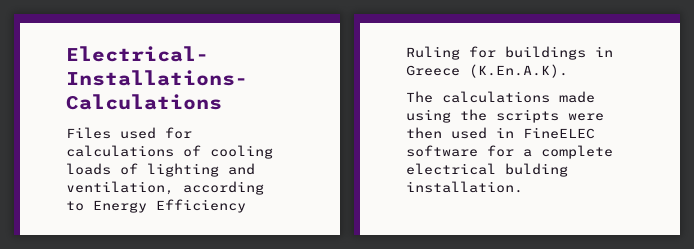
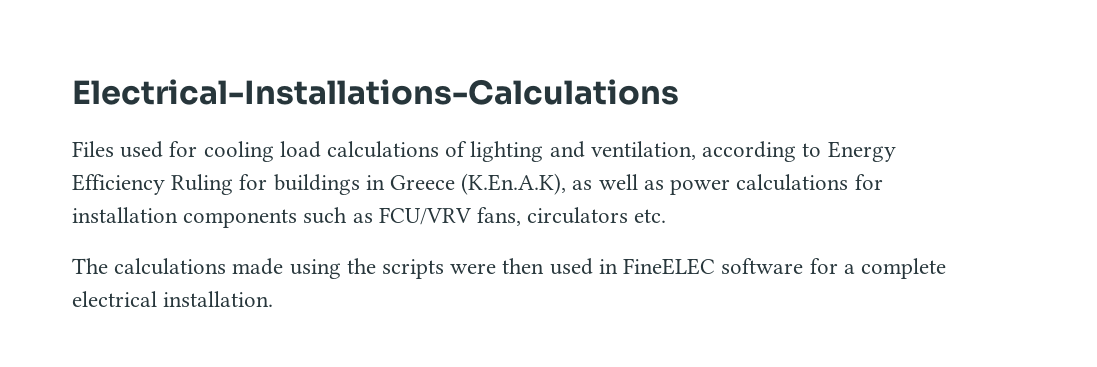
[66,145,273,159] [66,163,111,175] calculations of cooling loads -> [203,141,440,162] cooling load calculations
[469,64,568,78] (K.En.A.K). -> [461,173,883,195] [72,207,667,228] (K.En.A.K), as well as power calculations for installation components such as FCU/VRV fans, circulators etc.
[505,163,568,177] bulding -> (157, 299) none

